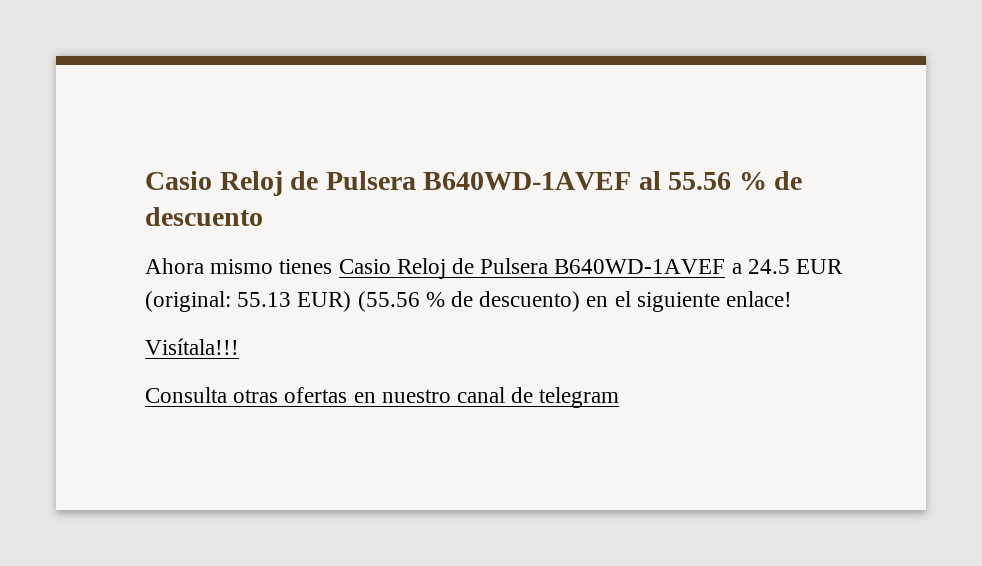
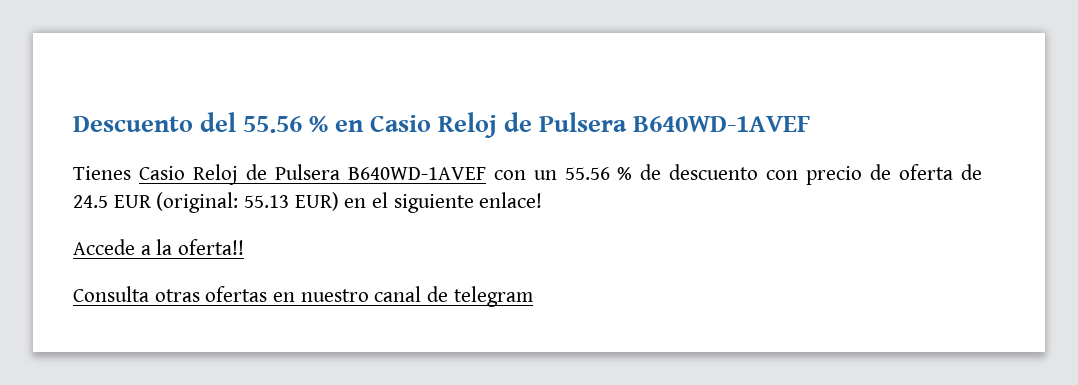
[145,171,803,196] [145,207,263,226] [145,258,742,279] Casio Reloj de Pulsera B640WD-1AVEF al 55.56 % de descuento // Ahora mismo tienes Casio Reloj de Pulsera B640WD-1AVEF a -> [73,112,810,138] [73,164,982,185] Descuento del 55.56 % en Casio Reloj de Pulsera B640WD-1AVEF // Tienes Casio Reloj de Pulsera B640WD-1AVEF con un 55.56 % de descuento con precio de oferta de
[357,291,581,312] (55.56 % de descuento) -> (339, 201) none
[145,338,239,355] Visítala!!! -> [73,239,245,255] Accede a la oferta!!

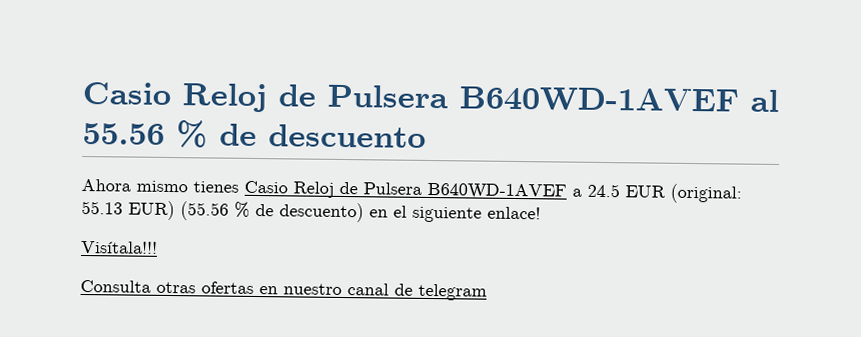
[73,112,810,138] [73,164,982,185] Descuento del 55.56 % en Casio Reloj de Pulsera B640WD-1AVEF // Tienes Casio Reloj de Pulsera B640WD-1AVEF con un 55.56 % de descuento con precio de oferta de -> [82,81,779,113] [82,120,426,148] [81,178,582,200] Casio Reloj de Pulsera B640WD-1AVEF al 55.56 % de descuento // Ahora mismo tienes Casio Reloj de Pulsera B640WD-1AVEF a
(339, 201) none -> [180,201,364,223] (55.56 % de descuento)
[73,239,245,255] Accede a la oferta!! -> [81,240,158,254] Visítala!!!

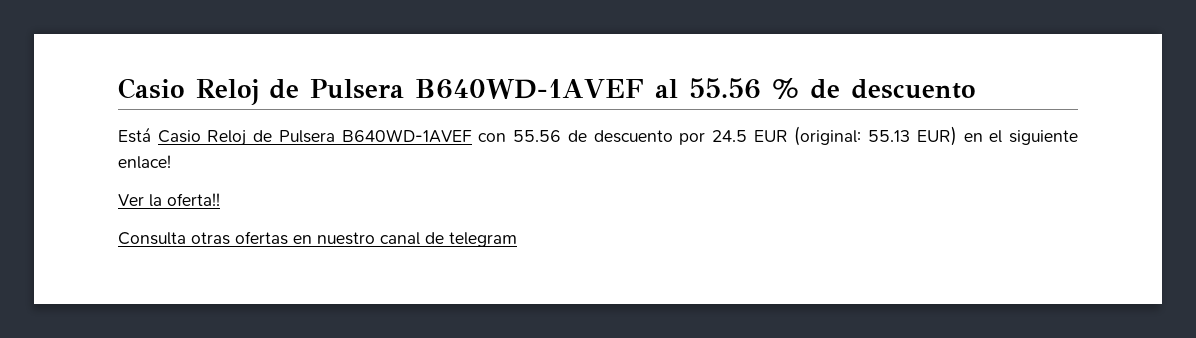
[81,178,582,200] Ahora mismo tienes Casio Reloj de Pulsera B640WD-1AVEF a -> [118,127,706,146] Está Casio Reloj de Pulsera B640WD-1AVEF con 55.56 de descuento por
[180,201,364,223] (55.56 % de descuento) -> (957, 136) none
[81,240,158,254] Visítala!!! -> [118,193,220,207] Ver la oferta!!

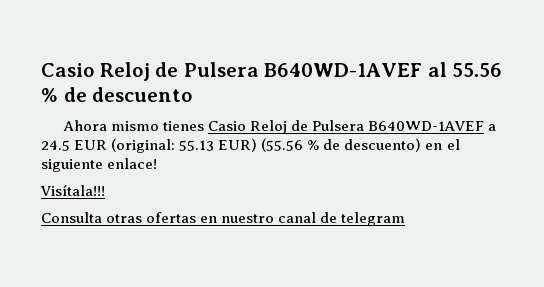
[118,127,706,146] Está Casio Reloj de Pulsera B640WD-1AVEF con 55.56 de descuento por -> [62,120,496,134] Ahora mismo tienes Casio Reloj de Pulsera B640WD-1AVEF a
(957, 136) none -> [261,138,422,152] (55.56 % de descuento)
[118,193,220,207] Ver la oferta!! -> [40,184,105,196] Visítala!!!

